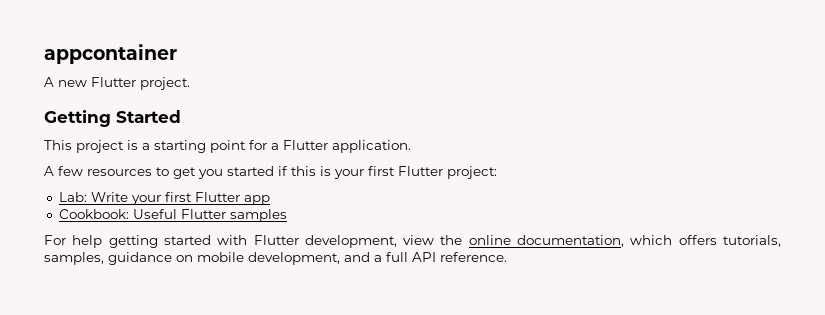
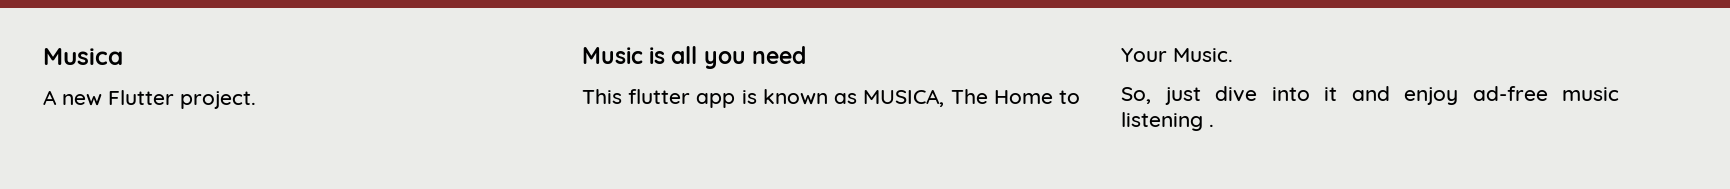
[44,44,177,64] appcontainer -> [43,48,123,65] Musica
[44,110,181,127] [44,140,411,153] [44,166,497,179] [58,192,270,205] [58,209,287,222] [44,235,781,248] [44,252,507,265] Getting Started // This project is a starting point for a Flutter application. // A few resources to get you started if this is your first Flutter project: // Lab: Write your first Flutter app // Cookbook: Useful Flutter samples // For help getting started with Flutter development, view the online documentation, which offers tutorials, samples, guidance on mobile development, and a full API reference. -> [582,46,806,69] [582,89,1080,108] [1121,48,1233,62] [1121,86,1619,105] [1121,112,1214,131] Music is all you need // This flutter app is known as MUSICA, The Home to Your Music. // So, just dive into it and enjoy ad-free music listening .

